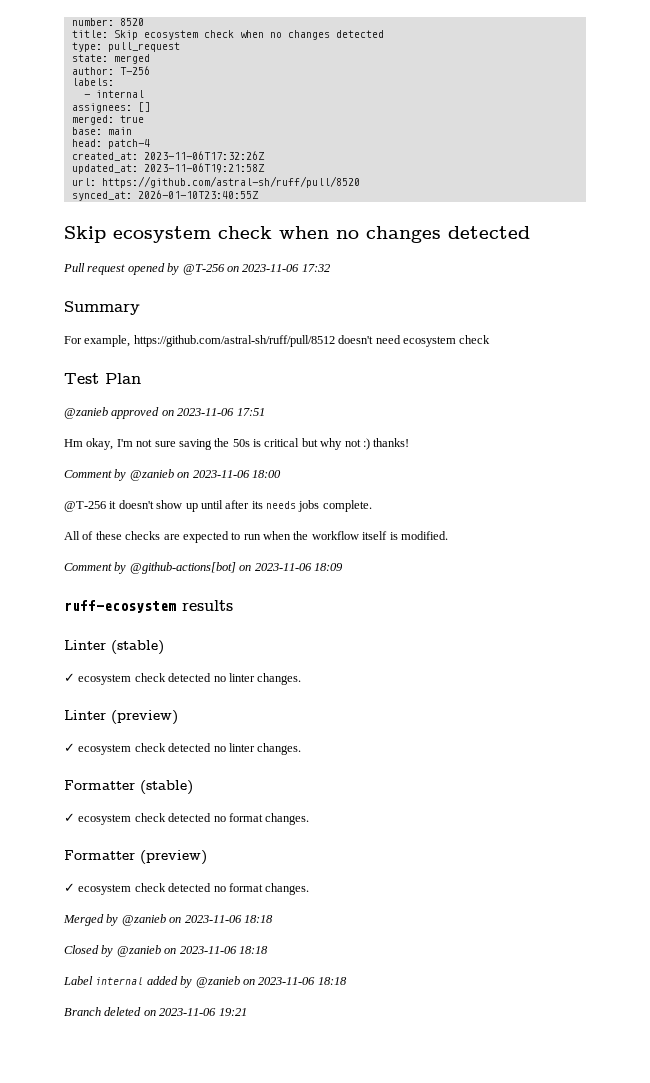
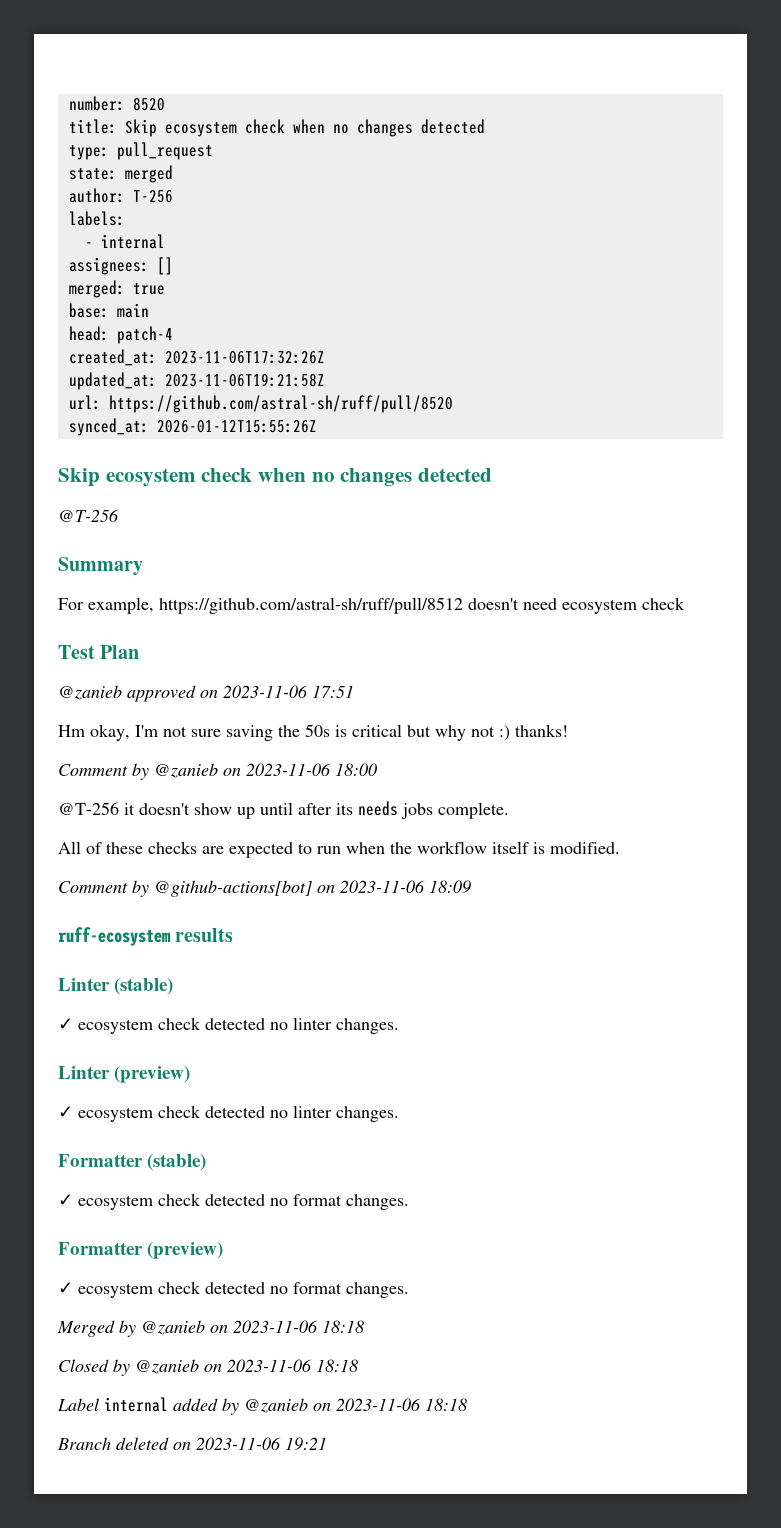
[137,190,259,199] [64,226,530,243] [63,263,330,275] 2026-01-10T23:40:55Z // Skip ecosystem check when no changes detected // Pull request opened by @T-256 on 2023-11-06 17:32 -> [156,420,317,433] [58,468,493,487] [58,509,119,522] 2026-01-12T15:55:26Z // Skip ecosystem check when no changes detected // @T-256

